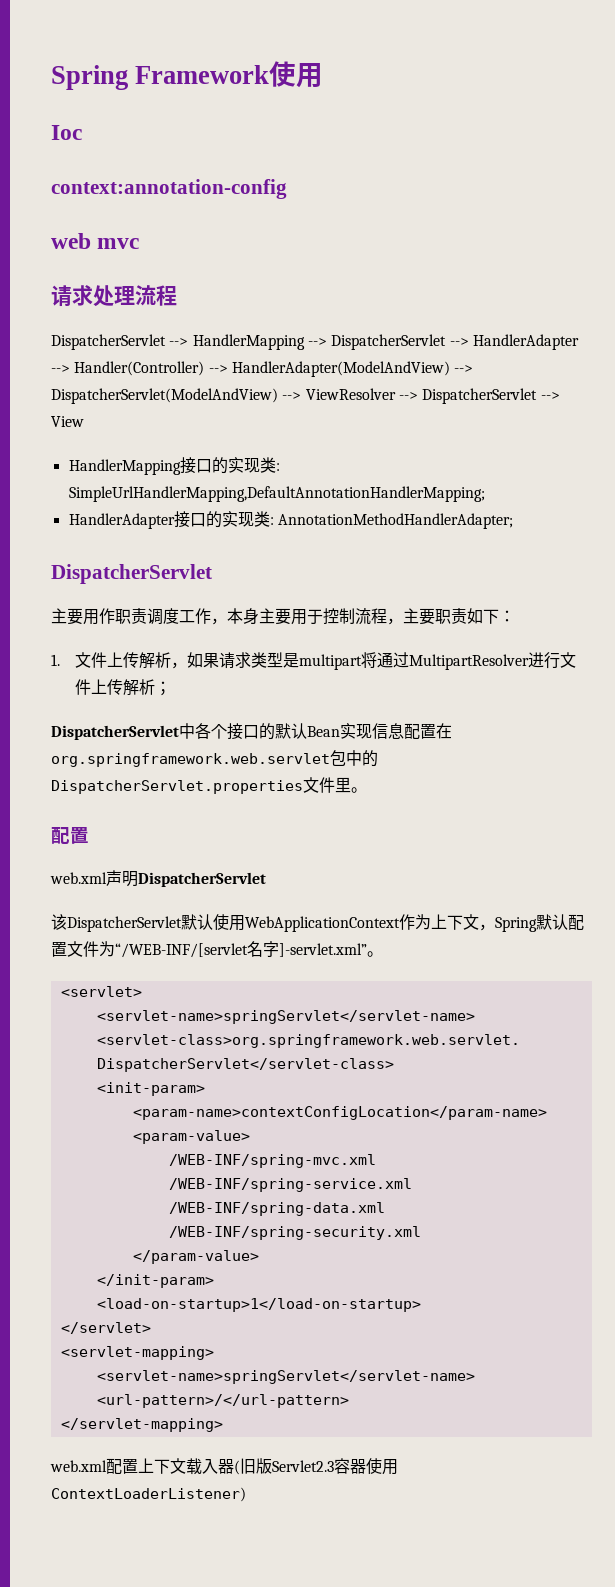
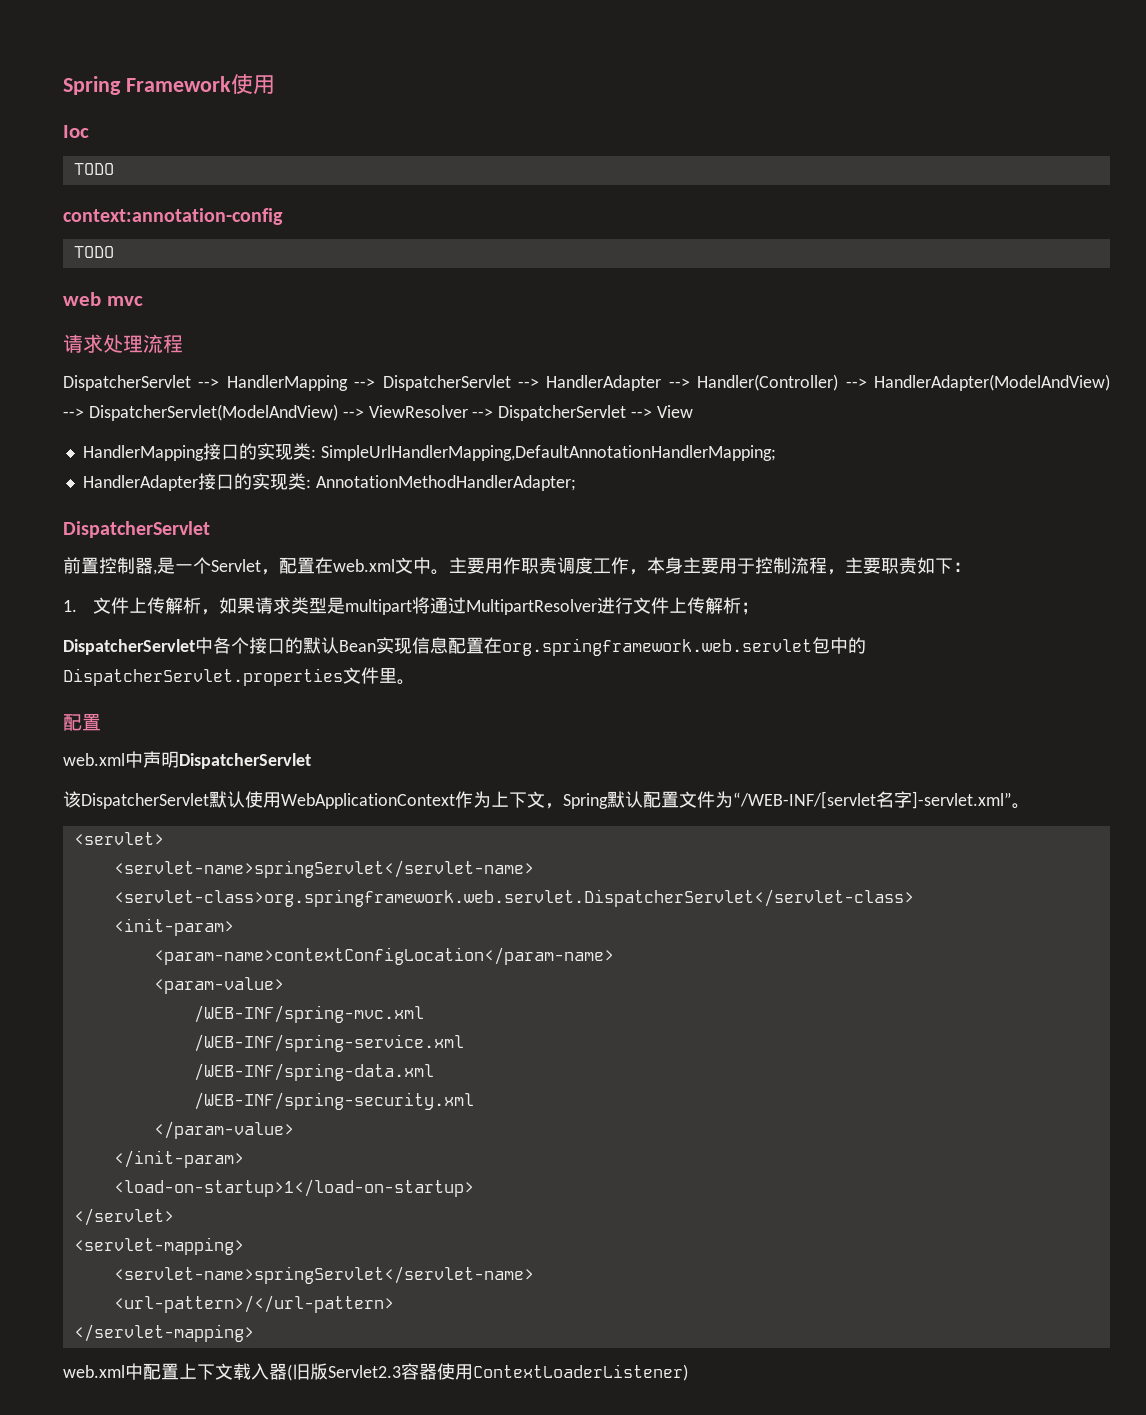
(82, 132) none -> [73,163,114,175] // TODO
(287, 189) none -> [73,246,114,258] // TODO
(212, 574) none -> [63,557,449,575] 前置控制器,是一个Servlet，配置在web.xml文中。
(107, 878) none -> [125,751,143,768] 中
(107, 1466) none -> [125,1363,143,1380] 中

